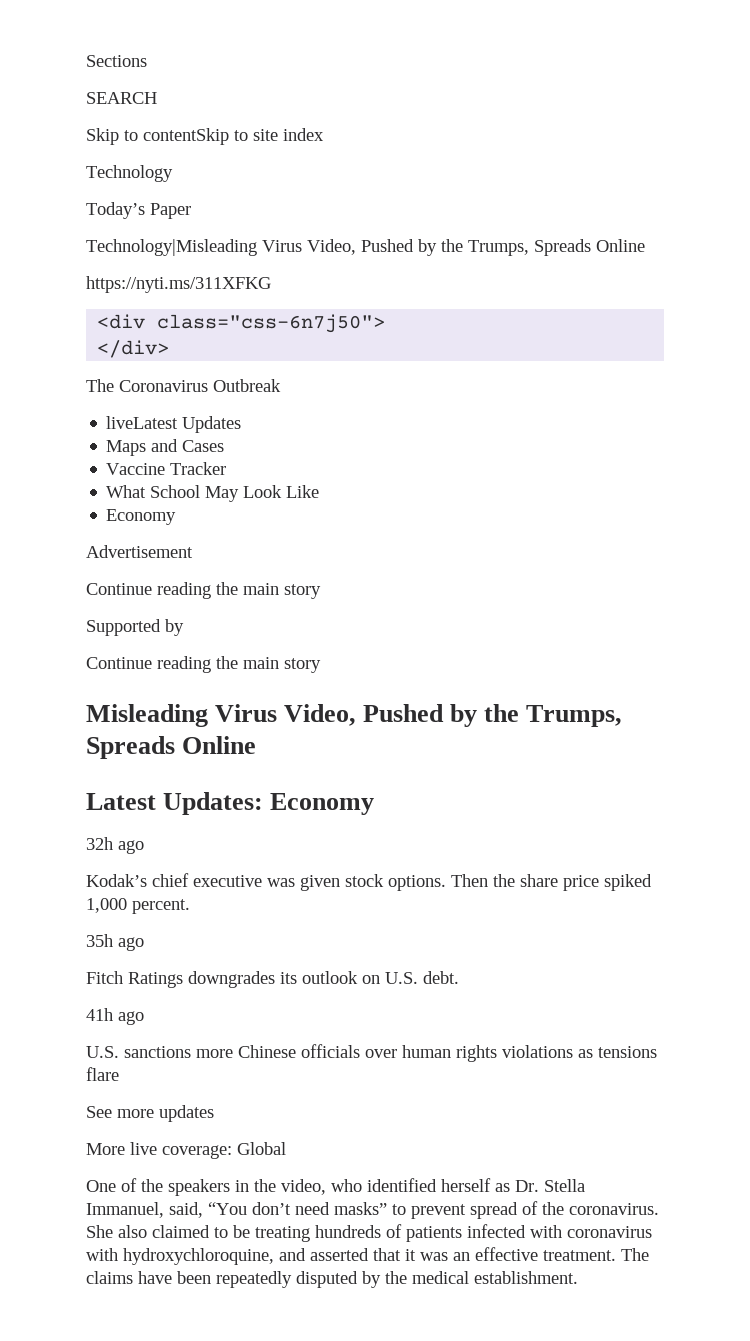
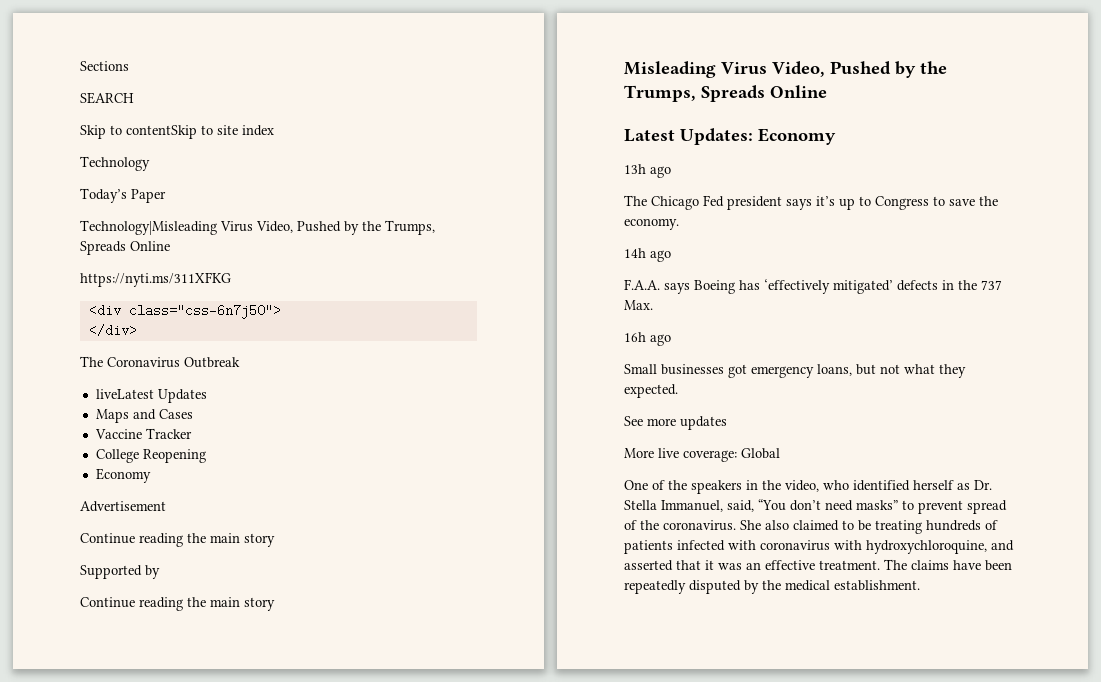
[106,485,320,502] What School May Look Like -> [95,449,206,463] College Reopening
[86,837,144,854] [86,873,652,891] [86,898,190,914] [86,934,144,951] [86,971,459,988] [86,1008,144,1025] [86,1044,657,1062] [86,1067,119,1081] 32h ago // Kodak’s chief executive was given stock options. Then the share price spiked 1,000 percent. // 35h ago // Fitch Ratings downgrades its outlook on U.S. debt. // 41h ago // U.S. sanctions more Chinese officials over human rights violations as tensions flare -> [624,164,671,178] [624,195,998,210] [624,218,679,230] [624,248,671,262] [624,279,1002,294] [624,300,653,310] [624,332,671,346] [624,364,966,378] [624,384,678,398] 13h ago // The Chicago Fed president says it’s up to Congress to save the economy. // 14h ago // F.A.A. says Boeing has ‘effectively mitigated’ defects in the 737 Max. // 16h ago // Small businesses got emergency loans, but not what they expected.

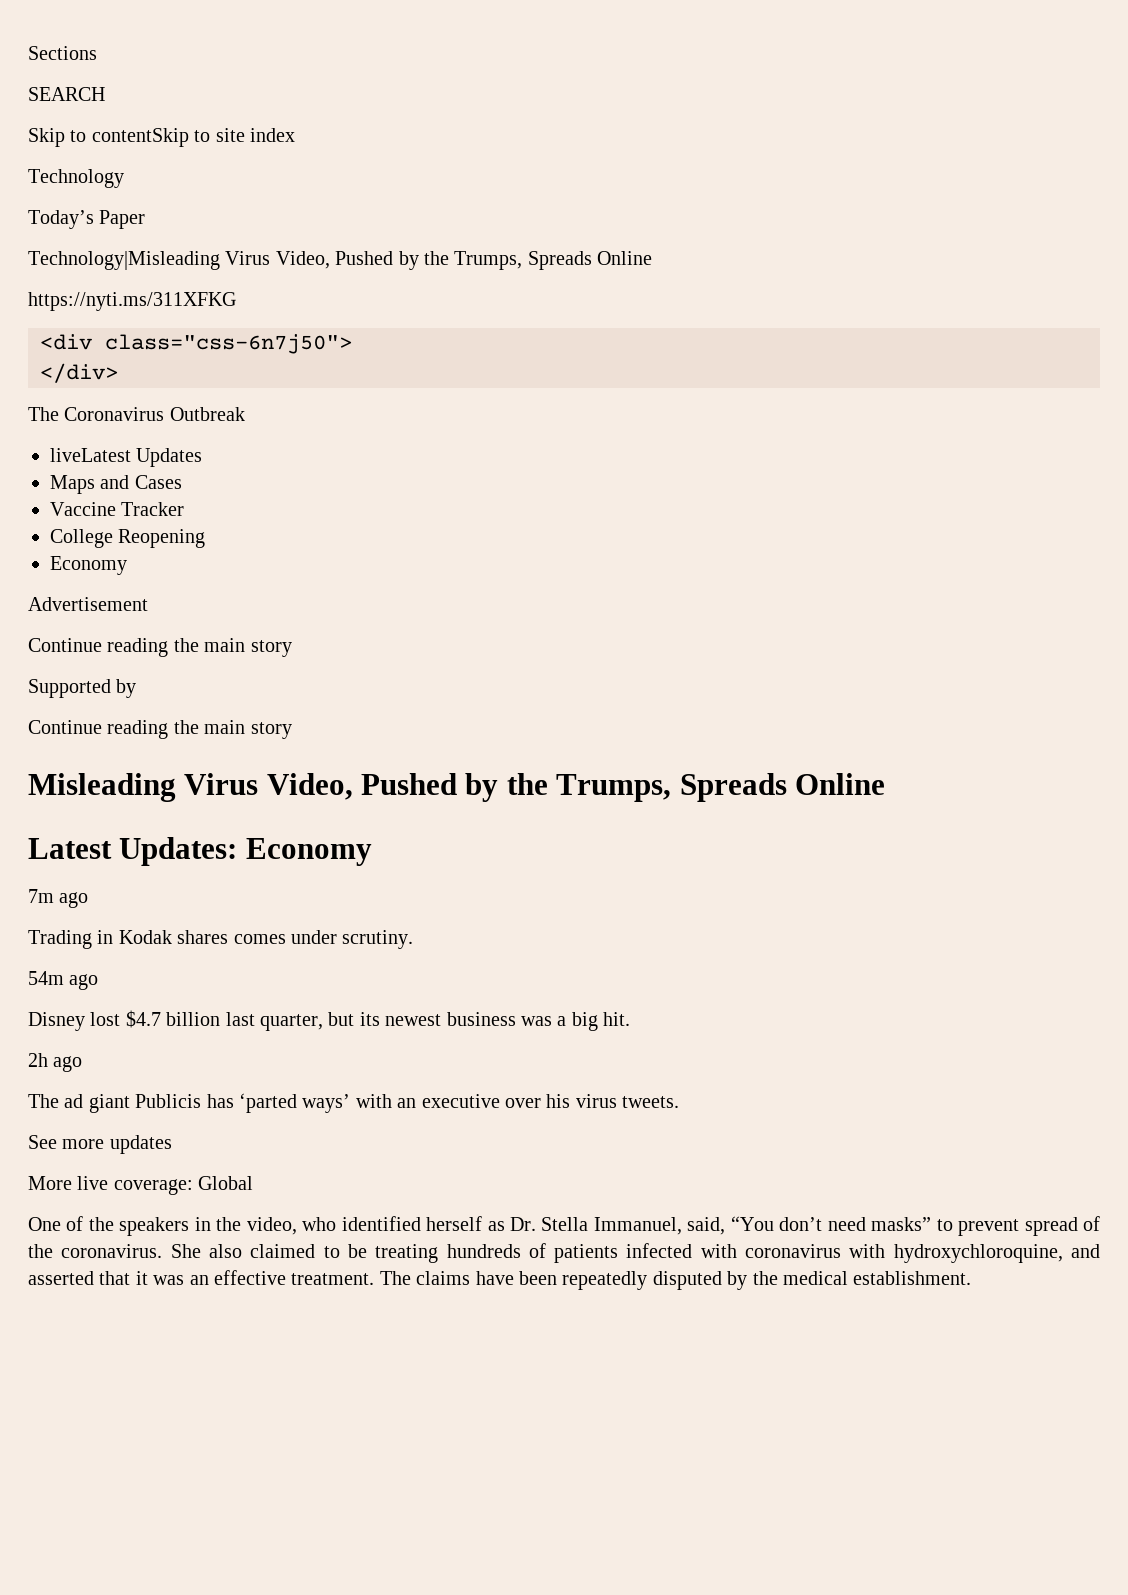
[624,164,671,178] [624,195,998,210] [624,218,679,230] [624,248,671,262] [624,279,1002,294] [624,300,653,310] [624,332,671,346] [624,364,966,378] [624,384,678,398] 13h ago // The Chicago Fed president says it’s up to Congress to save the economy. // 14h ago // F.A.A. says Boeing has ‘effectively mitigated’ defects in the 737 Max. // 16h ago // Small businesses got emergency loans, but not what they expected. -> [28,889,89,908] [28,930,414,949] [28,971,99,990] [28,1010,631,1031] [28,1053,83,1072] [28,1093,680,1113] 7m ago // Trading in Kodak shares comes under scrutiny. // 54m ago // Disney lost $4.7 billion last quarter, but its newest business was a big hit. // 2h ago // The ad giant Publicis has ‘parted ways’ with an executive over his virus tweets.

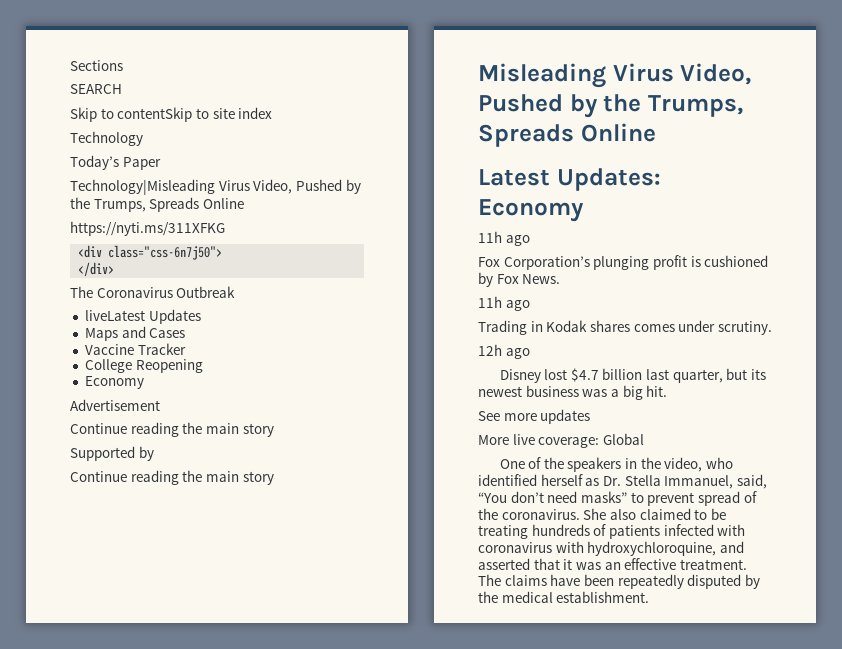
[28,889,54,903] 7m -> [478,231,530,246] [478,255,769,270] [478,272,561,287] [478,296,502,308] 11h ago // Fox Corporation’s plunging profit is cushioned by Fox News. // 11h
[28,971,64,985] 54m -> [478,344,502,356] 12h
[28,1053,83,1072] [28,1093,680,1113] // 2h ago // The ad giant Publicis has ‘parted ways’ with an executive over his virus tweets. -> (668, 391) none

